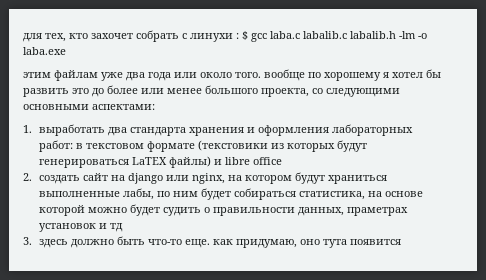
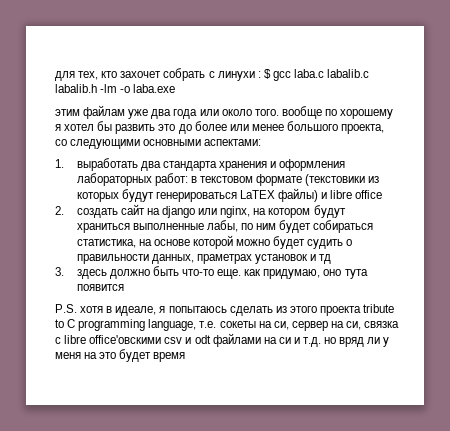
(401, 242) none -> [55,304,395,316] [55,319,400,331] [55,333,390,347] [55,349,186,362] // P.S. хотя в идеале, я попытаюсь сделать из этого проекта tribute to C programming language, т.е. сокеты на си, сервер на си, связка с libre office'овскими csv и odt файлами на си и т.д. но вряд ли у меня на это будет время

